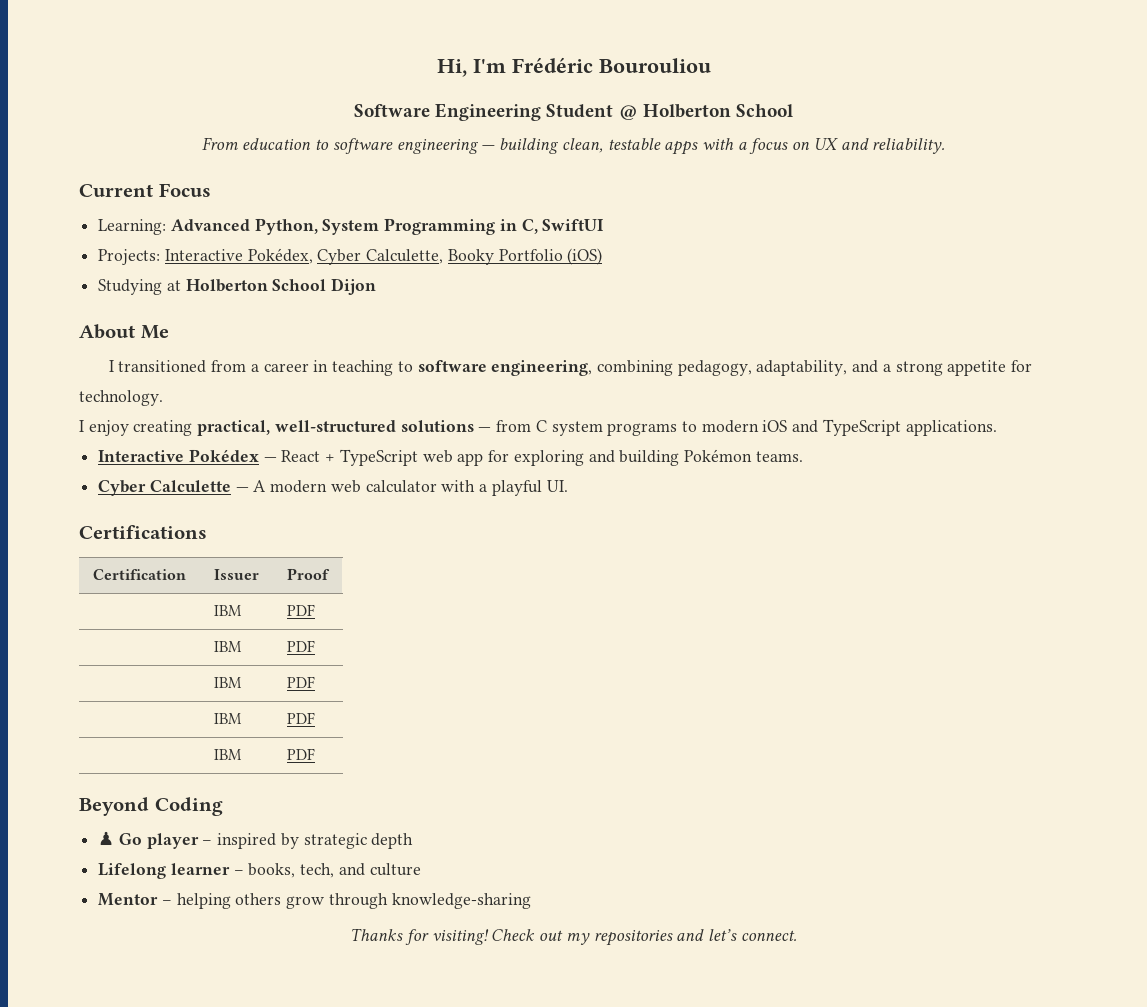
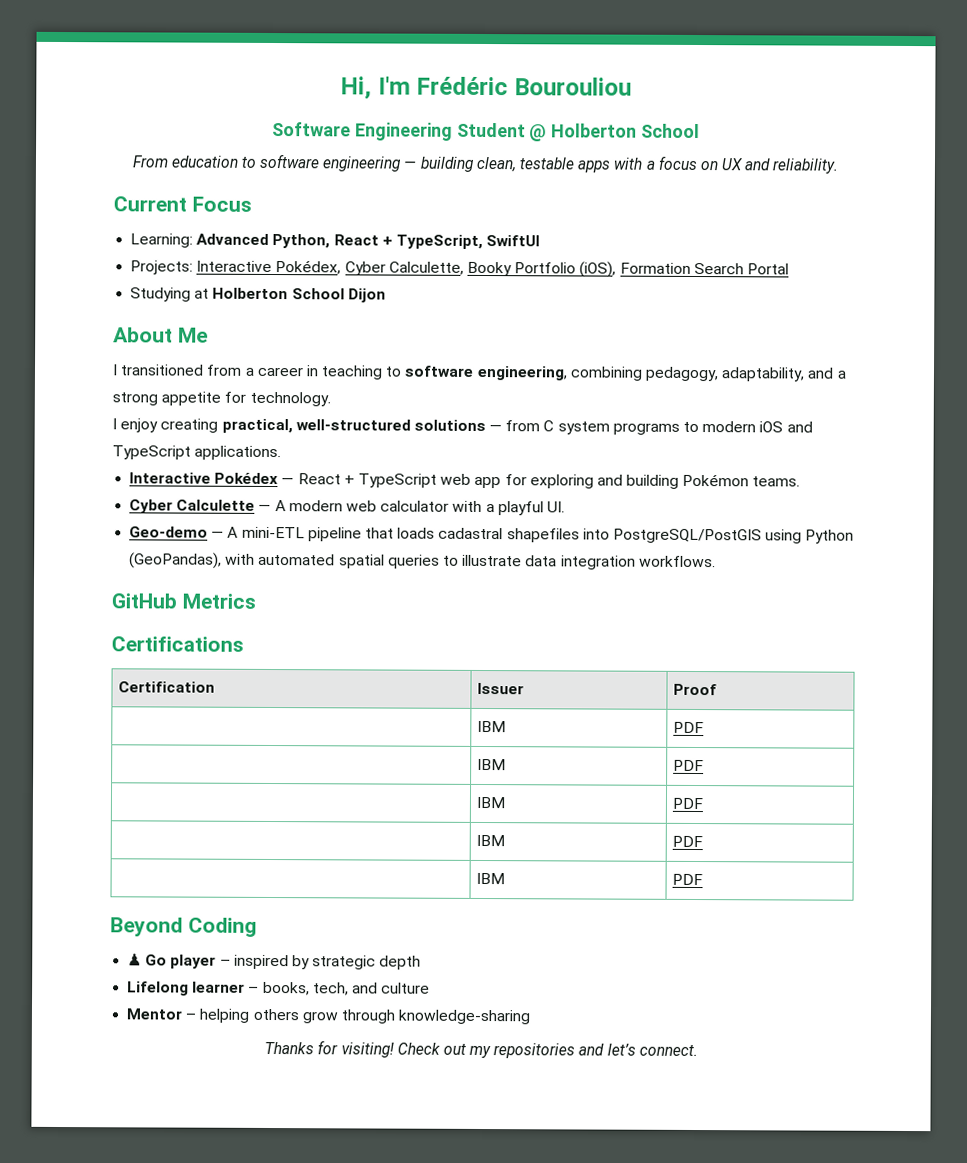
[322,218,538,235] System Programming in C, -> [333,234,483,249] React + TypeScript,
[567,248,603,265] (iOS) -> [579,261,789,278] (iOS), Formation Search Portal
(568, 486) none -> [129,526,855,544] [129,552,716,570] [111,593,256,609] // Geo-demo — A mini-ETL pipeline that loads cadastral shapefiles into PostgreSQL/PostGIS using Python (GeoPandas), with automated spatial queries to illustrate data integration workflows. // GitHub Metrics

